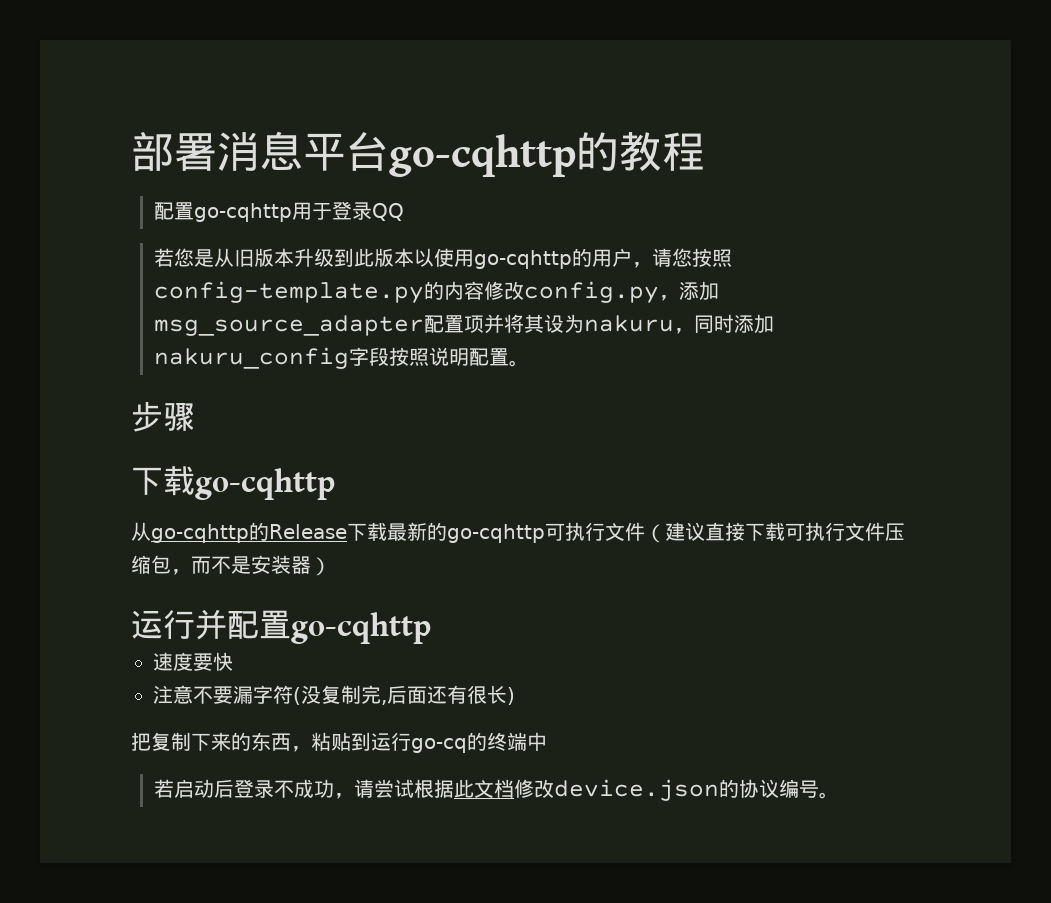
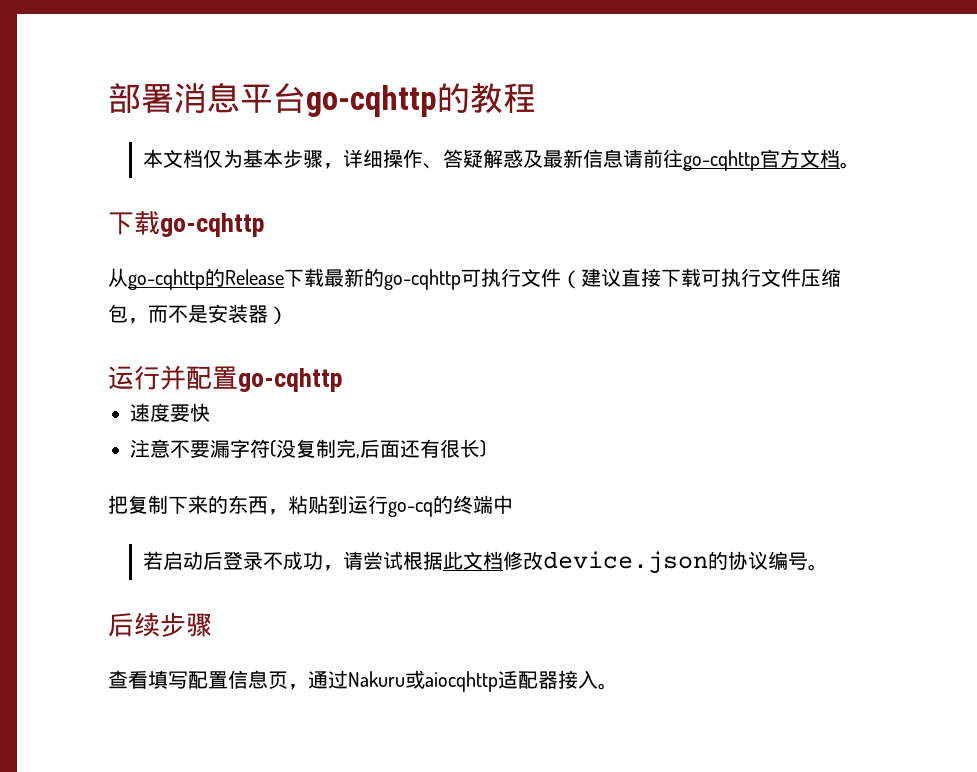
[153,201,404,222] [153,248,732,269] [153,281,719,303] [153,314,774,336] [153,347,529,369] [131,402,195,432] 配置go-cqhttp用于登录QQ // 若您是从旧版本升级到此版本以使用go-cqhttp的用户，请您按照config-template.py的内容修改config.py，添加msg_source_adapter配置项并将其设为nakuru，同时添加nakuru_config字段按照说明配置。 // 步骤 -> [143,149,861,171] 本文档仅为基本步骤，详细操作、答疑解惑及最新信息请前往go-cqhttp官方文档。
(839, 795) none -> [108,612,212,637] [108,670,618,692] // 后续步骤 // 查看填写配置信息页，通过Nakuru或aiocqhttp适配器接入。

